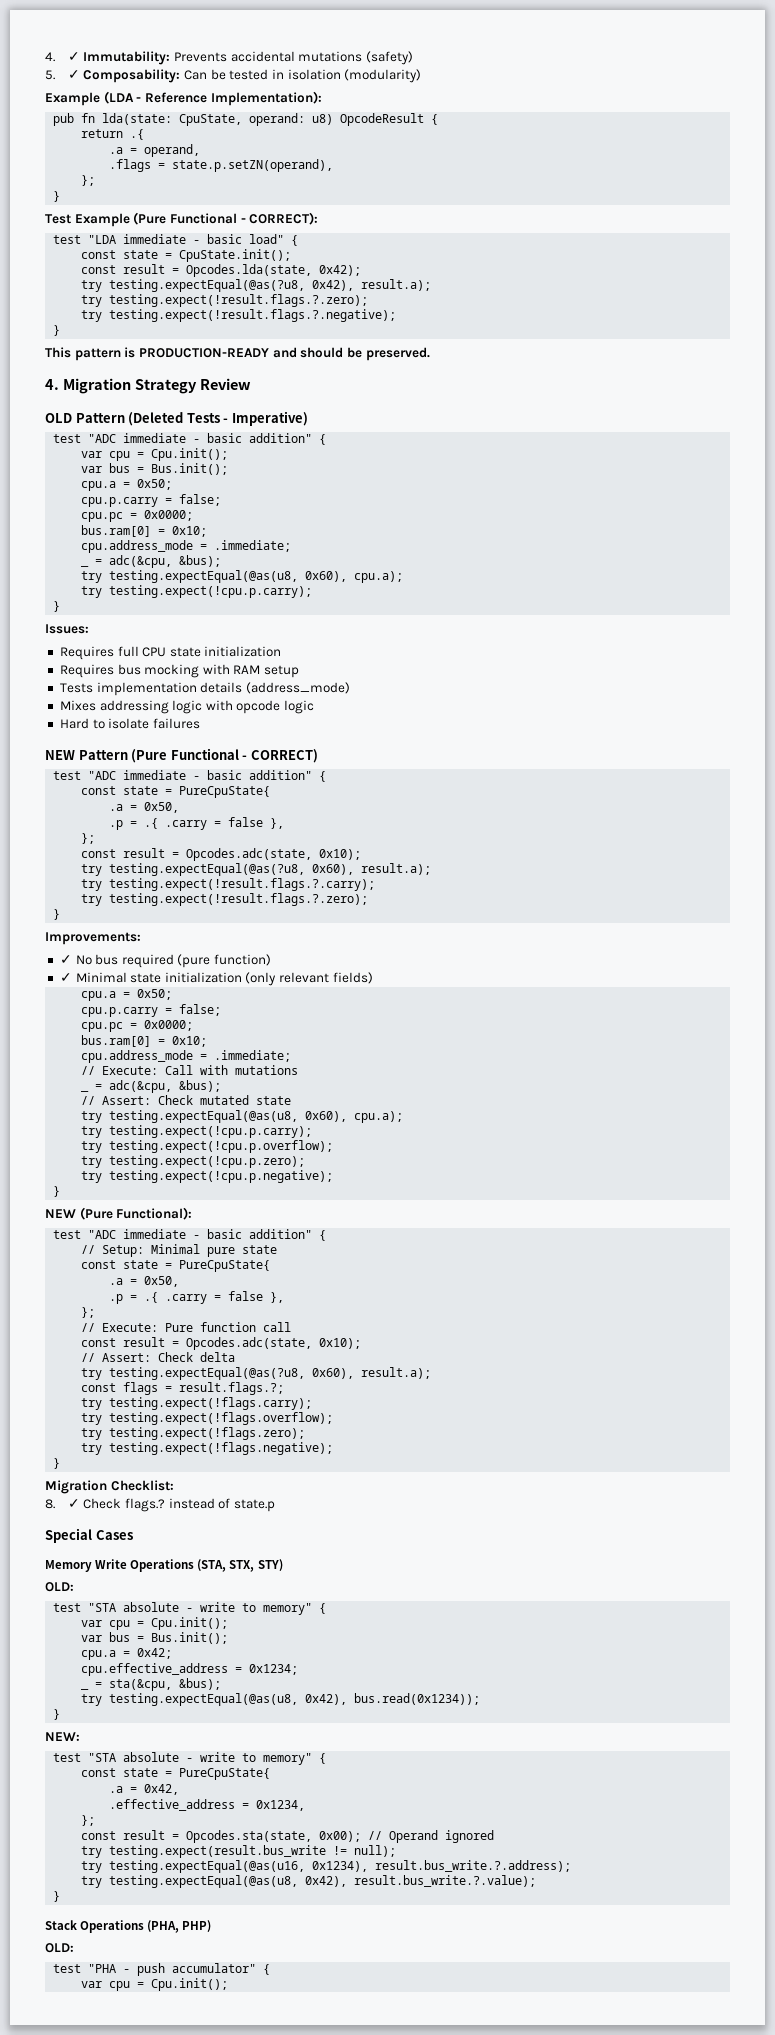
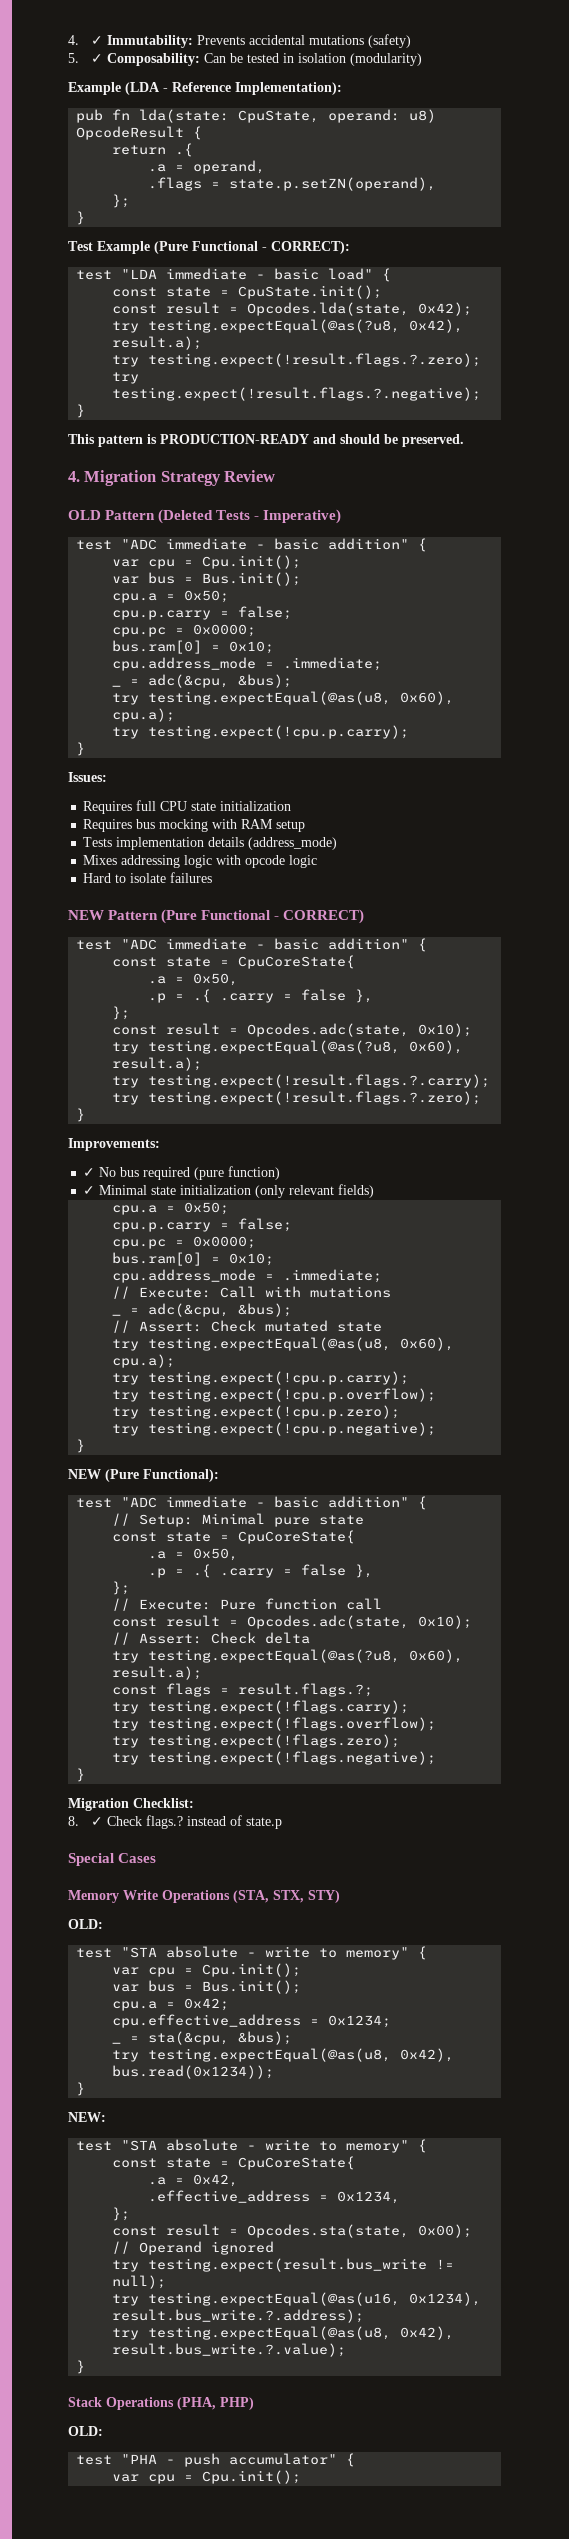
[179,786,271,798] PureCpuState{ -> [238,955,356,969] CpuCoreState{
[179,1260,271,1272] PureCpuState{ -> [238,1530,356,1544] CpuCoreState{
[179,1768,271,1780] PureCpuState{ -> [238,2156,356,2170] CpuCoreState{

